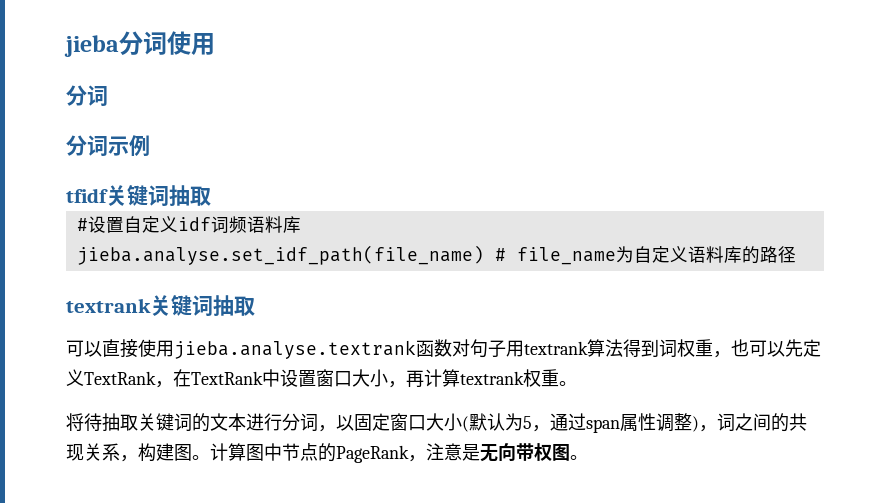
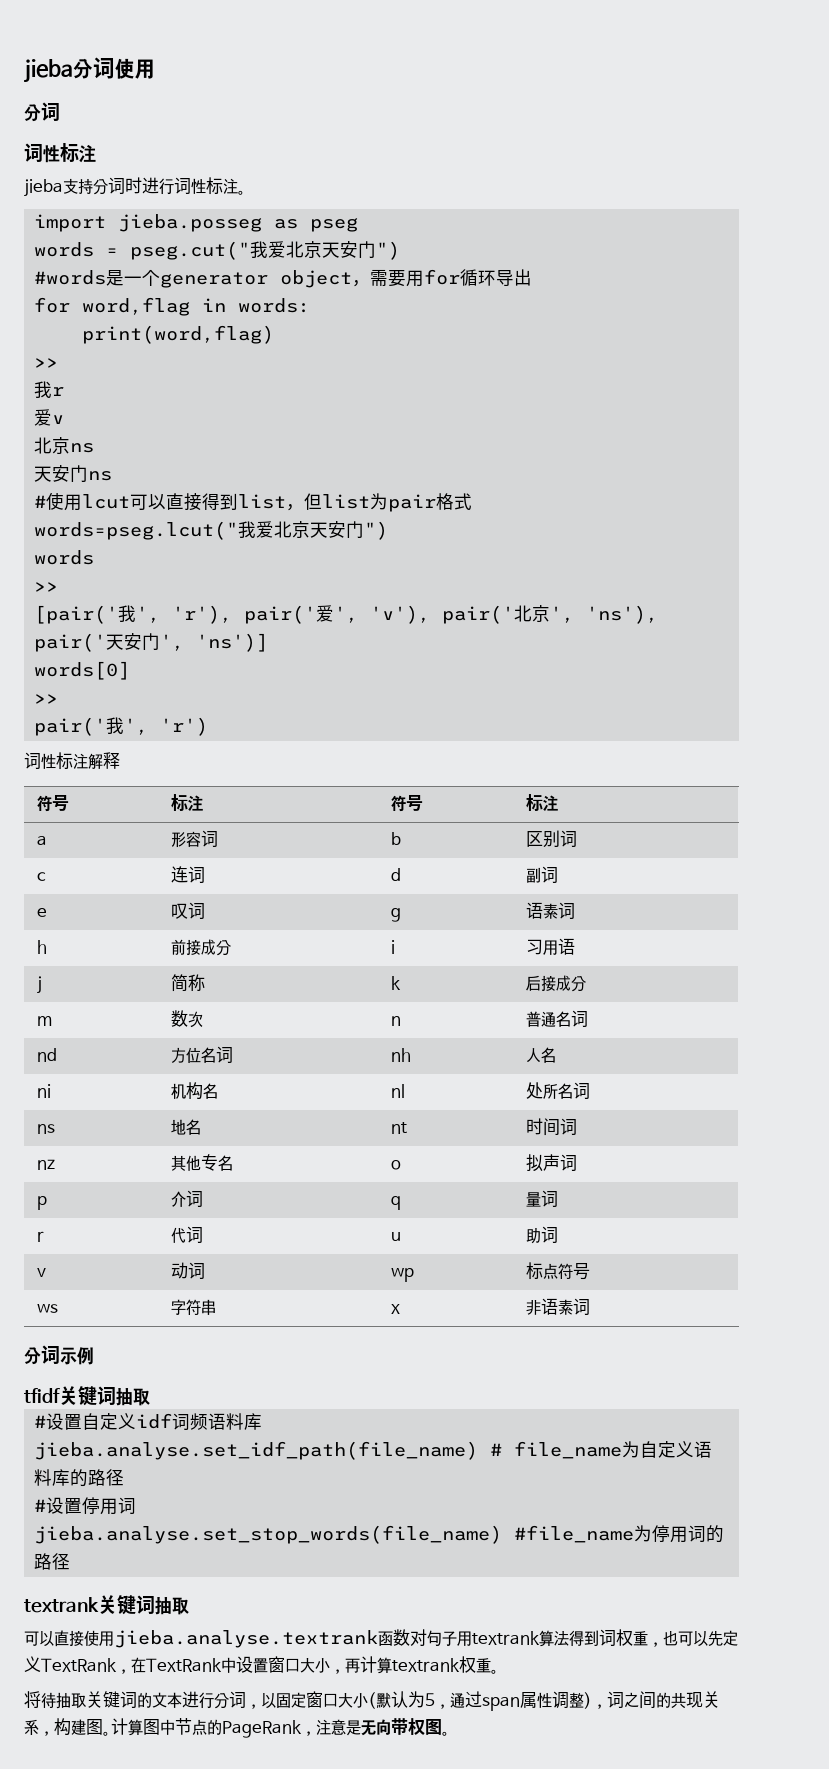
(108, 95) none -> [24,143,96,163] [24,177,246,197] [34,214,359,232] [34,241,401,260] [34,269,533,288] [34,297,311,316] [82,325,275,344] [34,358,59,368] [34,381,65,398] [34,409,65,426] [34,437,95,454] [34,465,113,482] [34,492,473,512] [34,521,389,540] [34,550,95,565] [34,582,59,592] [34,605,659,624] [34,633,269,652] [34,661,131,680] [34,694,59,704] [34,717,209,736] [24,752,120,770] [37,795,70,812] [171,794,204,811] [391,795,424,812] [526,794,559,811] [37,835,48,846] [171,830,219,848] [391,832,402,845] [526,830,578,848] [37,872,47,881] [171,866,206,883] [391,868,402,881] [526,866,559,883] [37,908,48,917] [171,902,206,919] [391,908,402,922] [526,902,576,919] [37,940,48,954] [171,939,232,956] [391,940,396,954] [526,938,576,955] [37,976,43,994] [171,974,206,992] [391,976,402,990] [526,975,587,992] [37,1016,53,1026] [171,1010,204,1028] [391,1016,402,1026] [526,1010,589,1027] [37,1048,58,1062] [171,1046,234,1063] [391,1048,412,1062] [526,1047,557,1063] [37,1084,52,1098] [171,1082,219,1100] [391,1084,406,1098] [526,1082,591,1099] [37,1124,56,1134] [171,1119,202,1135] [391,1122,408,1134] [526,1118,578,1136] [37,1159,56,1170] [171,1154,234,1171] [391,1160,402,1170] [526,1154,578,1172] [37,1196,48,1210] [171,1190,204,1207] [391,1196,402,1210] [526,1190,559,1207] [37,1231,45,1242] [171,1226,204,1243] [391,1232,402,1241] [526,1226,559,1244] [37,1268,47,1277] [171,1262,206,1279] [391,1268,415,1282] [526,1262,591,1280] [37,1304,59,1313] [171,1299,217,1315] [391,1304,401,1314] [526,1298,591,1315] // 词性标注 // jieba支持分词时进行词性标注。 // import jieba.posseg as pseg // words = pseg.cut("我爱北京天安门") // #words是一个generator object，需要用for循环导出 // for word,flag in words: // print(word,flag) // >> // 我r // 爱v // 北京ns // 天安门ns // #使用lcut可以直接得到list，但list为pair格式 // words=pseg.lcut("我爱北京天安门") // words // >> // [pair('我', 'r'), pair('爱', 'v'), pair('北京', 'ns'), pair('天安门', 'ns')] // words[0] // >> // pair('我', 'r') // 词性标注解释 // 符号 | 标注 | 符号 | 标注 // a | 形容词 | b | 区别词 // c | 连词 | d | 副词 // e | 叹词 | g | 语素词 // h | 前接成分 | i | 习用语 // j | 简称 | k | 后接成分 // m | 数次 | n | 普通名词 // nd | 方位名词 | nh | 人名 // ni | 机构名 | nl | 处所名词 // ns | 地名 | nt | 时间词 // nz | 其他专名 | o | 拟声词 // p | 介词 | q | 量词 // r | 代词 | u | 助词 // v | 动词 | wp | 标点符号 // ws | 字符串 | x | 非语素词
(796, 254) none -> [34,1497,137,1515] [34,1525,725,1544] [34,1553,71,1570] // #设置停用词 // jieba.analyse.set_stop_words(file_name) #file_name为停用词的路径

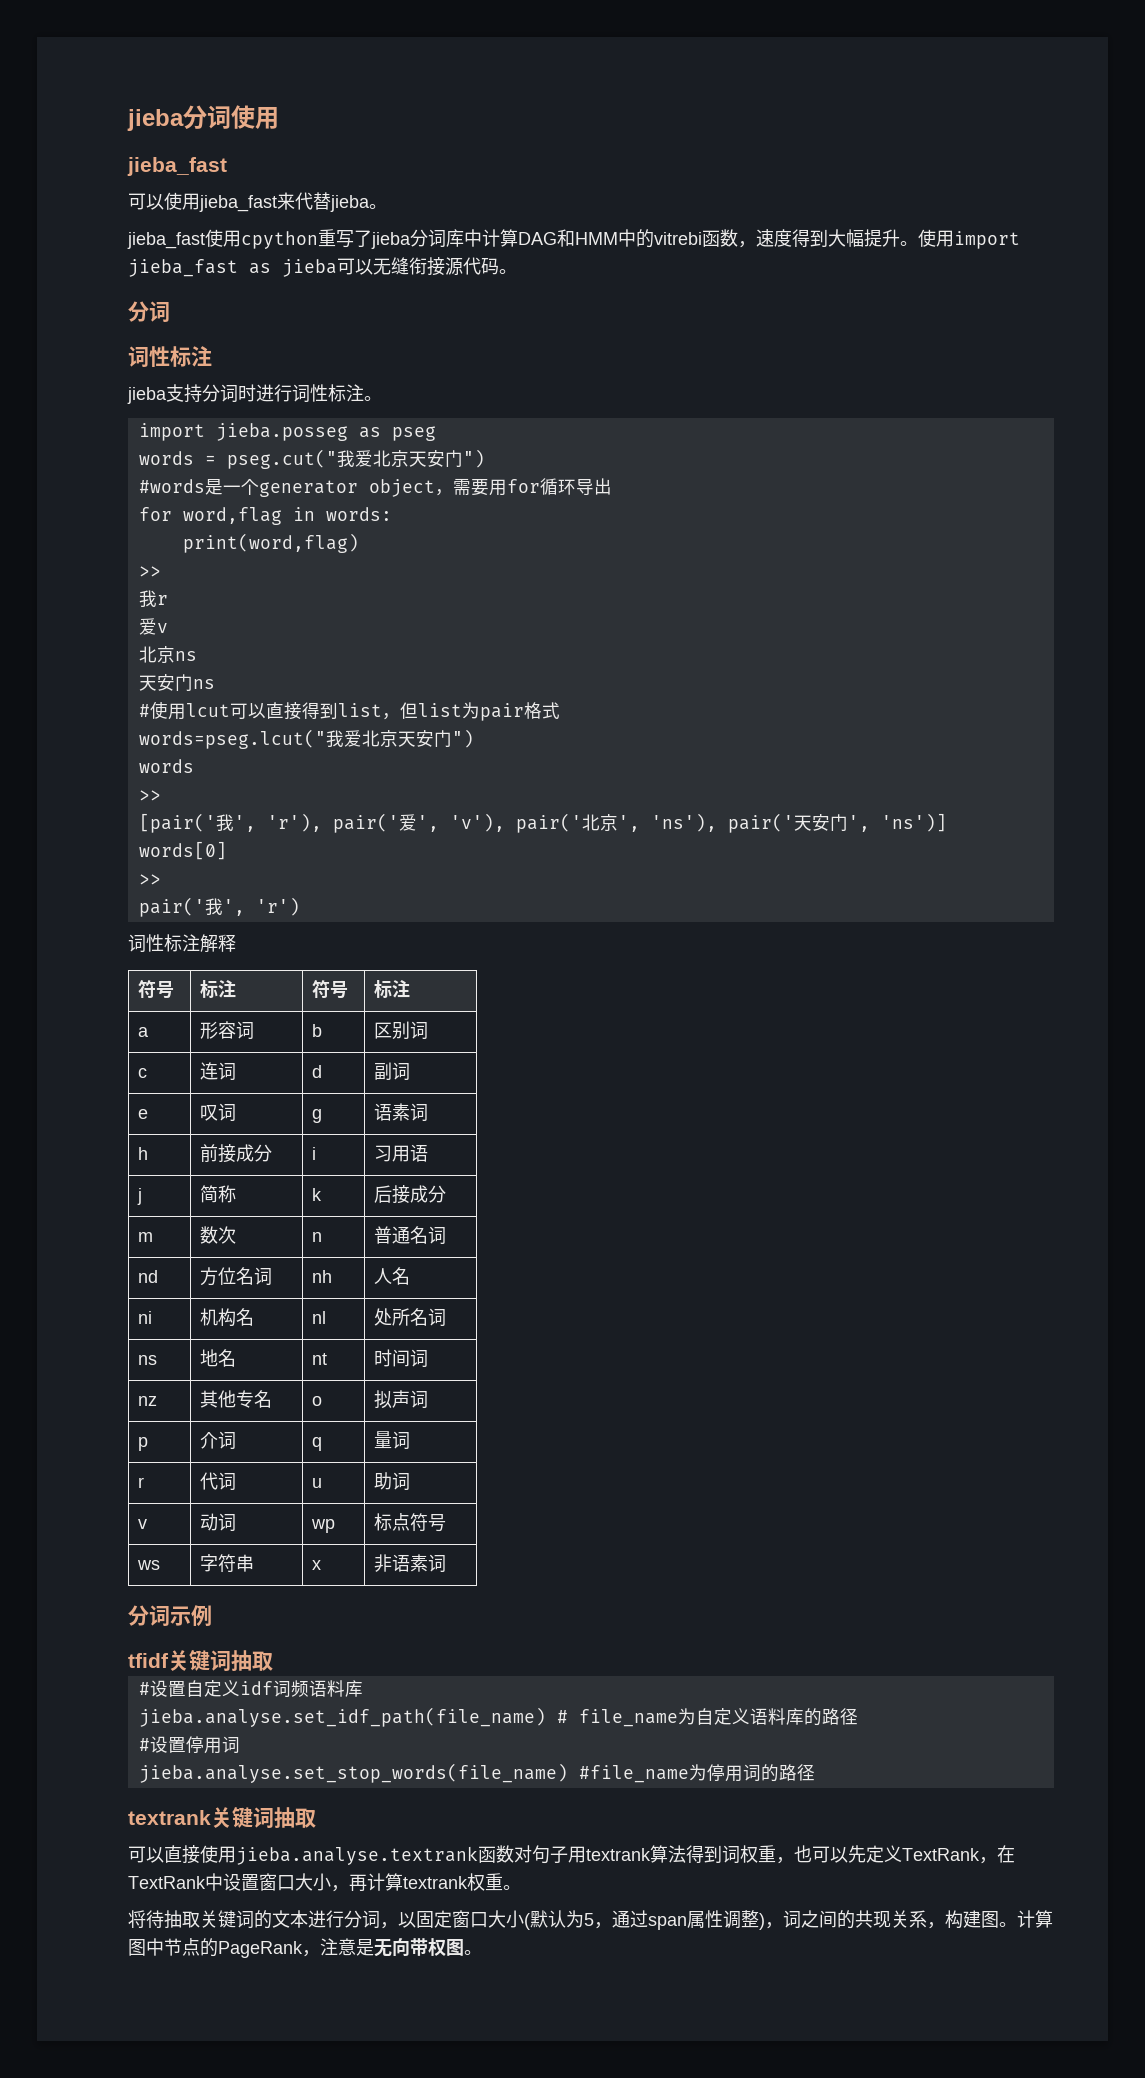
(155, 69) none -> [127,157,227,176] [128,192,387,212] [127,229,1020,249] [128,257,517,277] // jieba_fast // 可以使用jieba_fast来代替jieba。 // jieba_fast使用cpython重写了jieba分词库中计算DAG和HMM中的vitrebi函数，速度得到大幅提升。使用import jieba_fast as jieba可以无缝衔接源代码。

